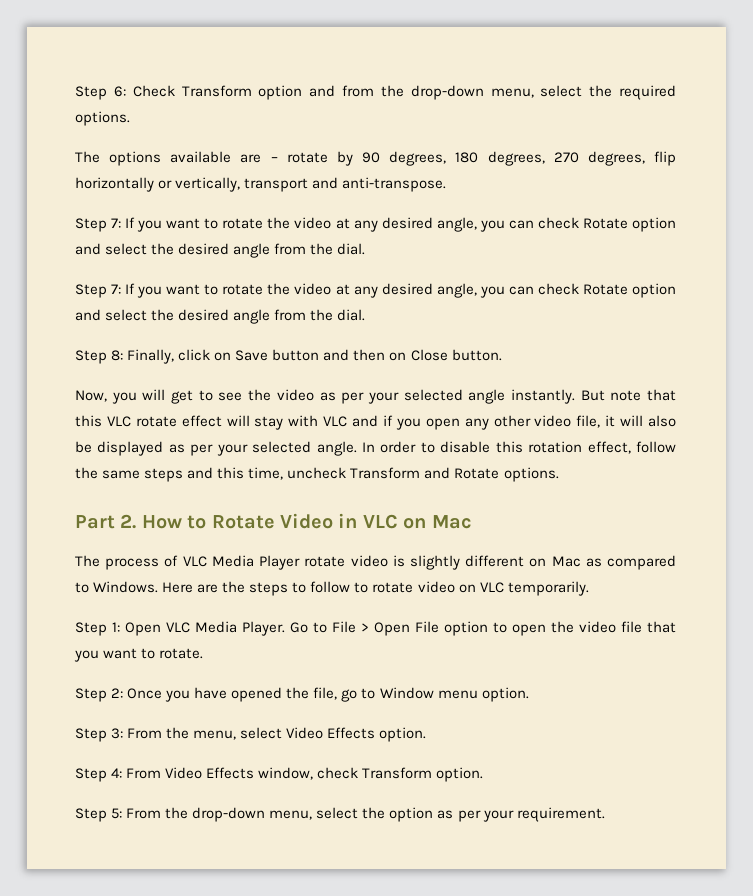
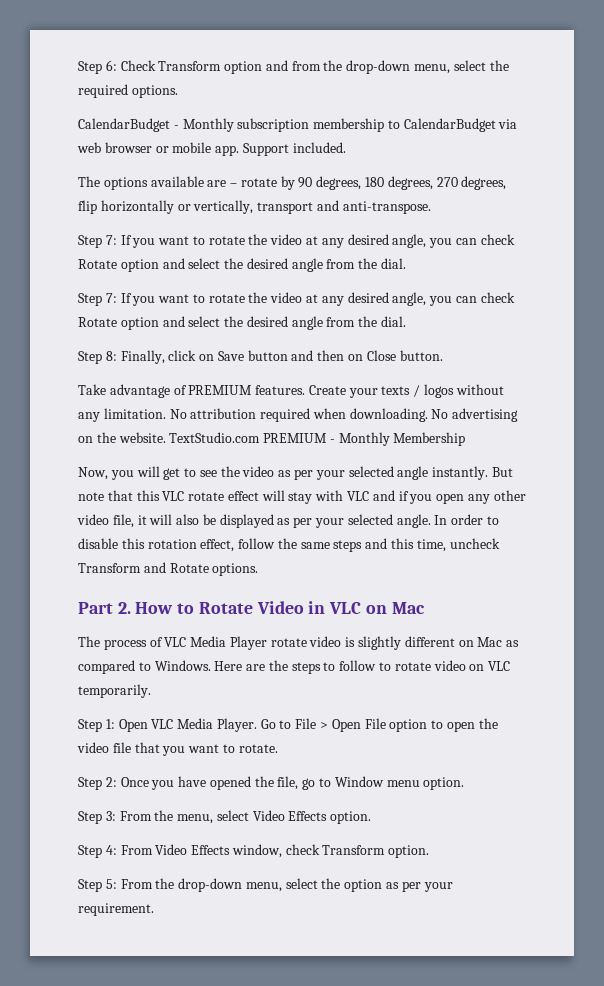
(130, 118) none -> [78,118,518,132] [77,142,346,156] // CalendarBudget - Monthly subscription membership to CalendarBudget via web browser or mobile app. Support included.
(502, 355) none -> [78,384,504,398] [78,408,519,422] [78,432,466,446] // Take advantage of PREMIUM features. Create your texts / logos without any limitation. No attribution required when downloading. No advertising on the website. TextStudio.com PREMIUM - Monthly Membership

